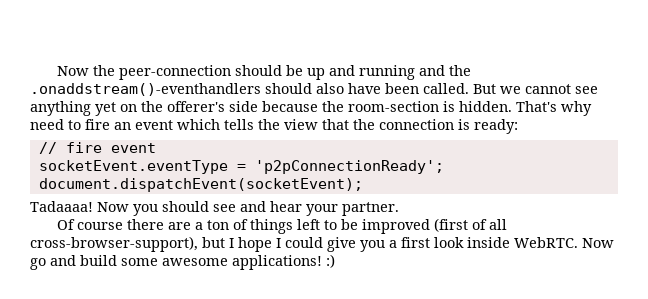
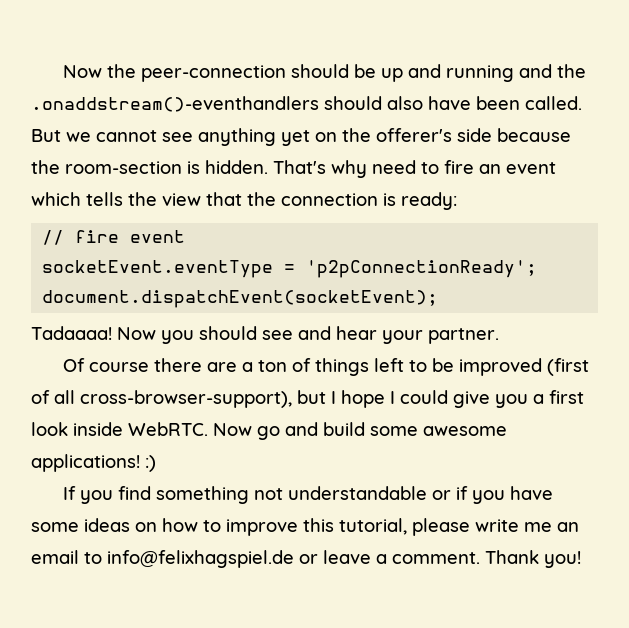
(335, 261) none -> [62,486,553,504] [31,518,579,536] [31,550,581,568] // If you find something not understandable or if you have some ideas on how to improve this tutorial, please write me an email to info@felixhagspiel.de or leave a comment. Thank you!

